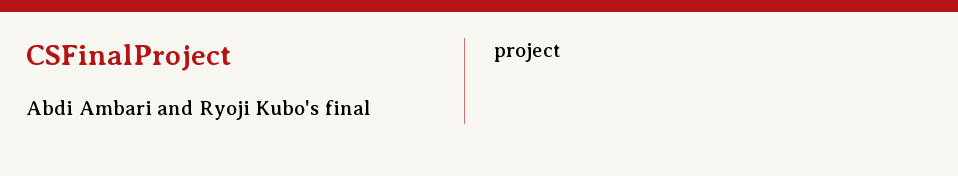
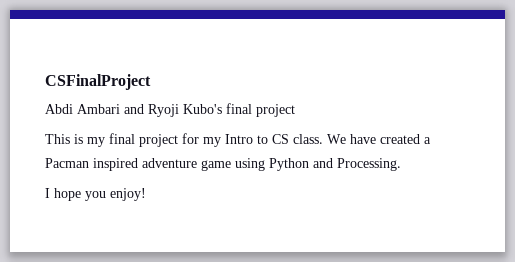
(561, 52) none -> [45,133,431,147] [45,158,401,171] [45,188,146,201] // This is my final project for my Intro to CS class. We have created a Pacman inspired adventure game using Python and Processing. // I hope you enjoy!

